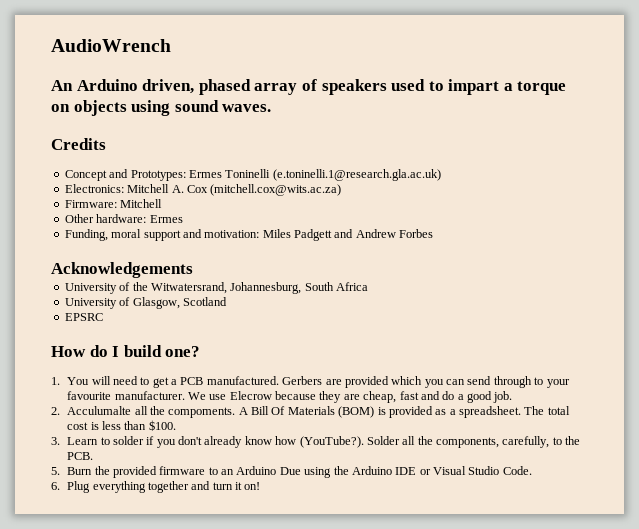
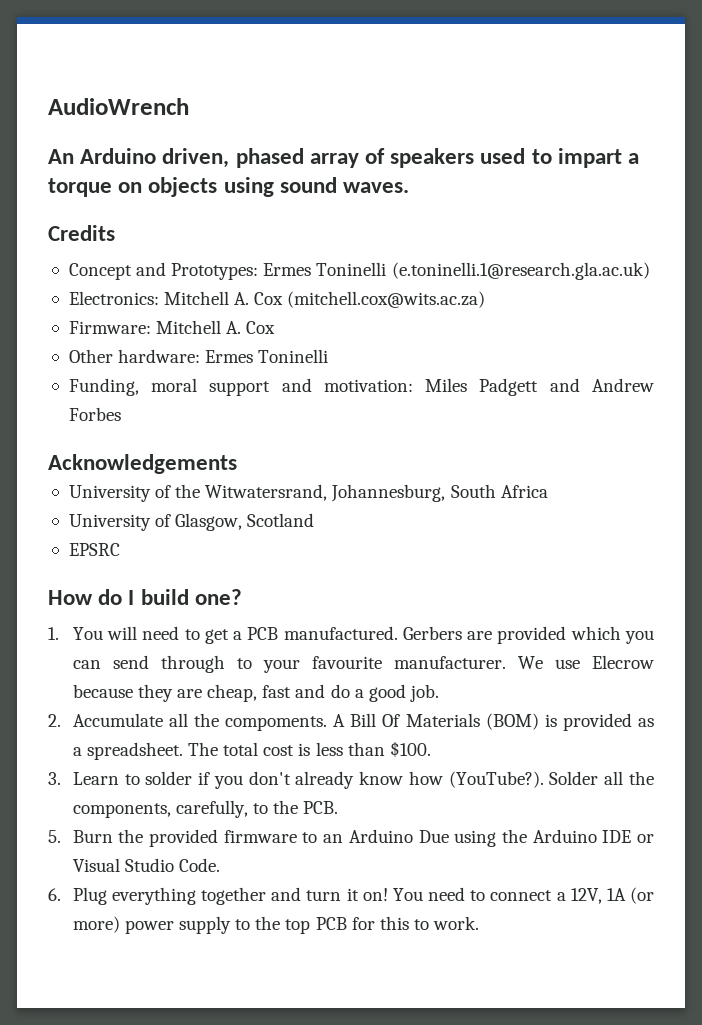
(163, 203) none -> [226,321,276,334] A. Cox
(183, 219) none -> [258,349,329,363] Toninelli
[67,406,132,415] Acculumalte -> [72,713,163,727] Accumulate
(261, 486) none -> [392,887,655,904] [72,916,480,934] You need to connect a 12V, 1A (or more) power supply to the top PCB for this to work.

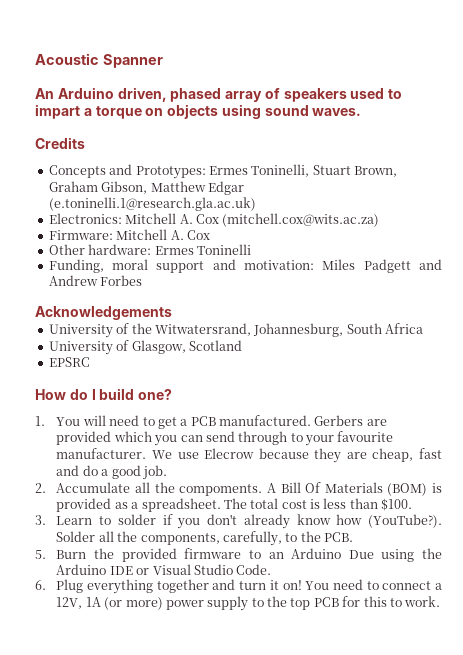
[48,98,189,115] AudioWrench -> [35,53,163,68] Acoustic Spanner
[68,263,132,280] Concept -> [48,165,106,178] Concepts
[316,262,387,276] Toninelli -> [251,164,397,177] [48,181,244,195] Toninelli, Stuart Brown, Graham Gibson, Matthew Edgar

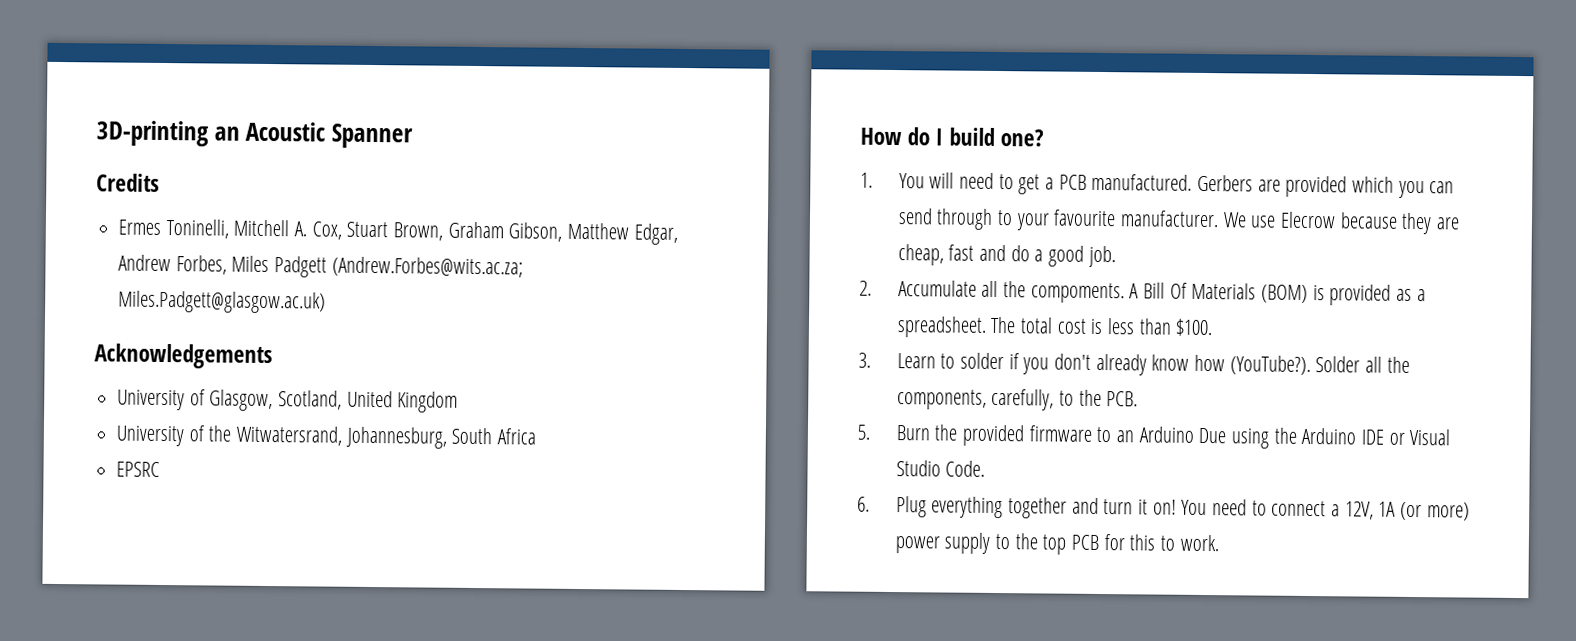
(35, 59) none -> [96,120,240,147] 3D-printing an
[35,87,403,102] [35,104,362,119] [35,137,85,149] [48,164,310,179] An Arduino driven, phased array of speakers used to impart a torque on objects using sound waves. // Credits // Concepts and Prototypes: Ermes Toninelli, -> [96,173,160,192] [118,219,342,240] Credits // Ermes Toninelli, Mitchell A. Cox,
[207,181,244,195] [48,197,256,211] [48,213,380,227] [48,229,210,240] [48,244,251,255] [48,259,442,273] [48,275,143,286] [35,306,172,320] Edgar (e.toninelli.1@research.gla.ac.uk) // Electronics: Mitchell A. Cox (mitchell.cox@wits.ac.za) // Firmware: Mitchell A. Cox // Other hardware: Ermes Toninelli // Funding, moral support and motivation: Miles Padgett and Andrew Forbes // Acknowledgements -> [633,223,678,245] [118,254,523,278] [118,290,327,314] [94,343,273,370] [117,389,459,413] Edgar, Andrew Forbes, Miles Padgett (Andrew.Forbes@wits.ac.za; Miles.Padgett@glasgow.ac.uk) // Acknowledgements // University of Glasgow, Scotland, United Kingdom
[48,340,242,355] // University of Glasgow, Scotland -> (537, 436) none

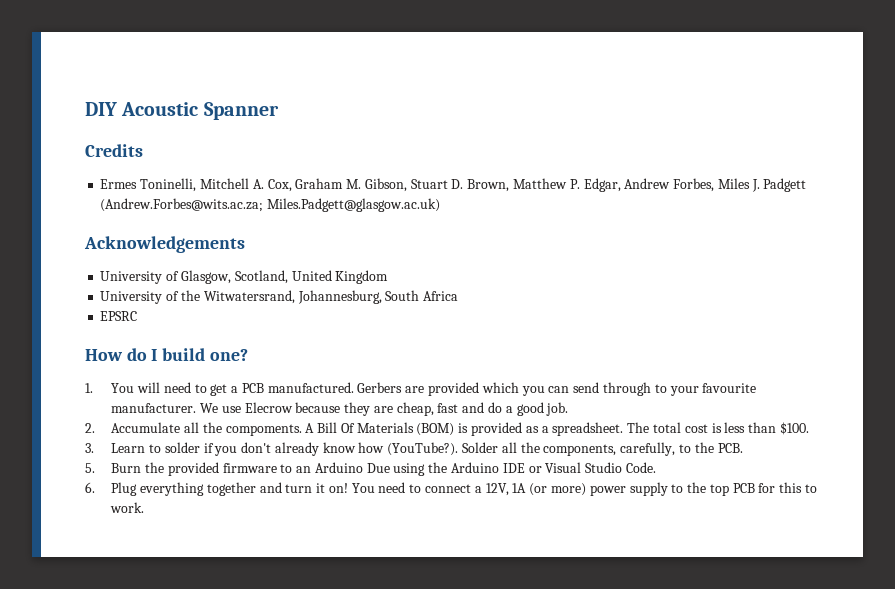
[96,120,240,147] 3D-printing an -> [85,102,117,116] DIY
[346,221,630,242] Stuart Brown, Graham Gibson, Matthew -> [295,178,580,192] Graham M. Gibson, Stuart D. Brown, Matthew P.
(270, 264) none -> [751,179,760,192] J.

